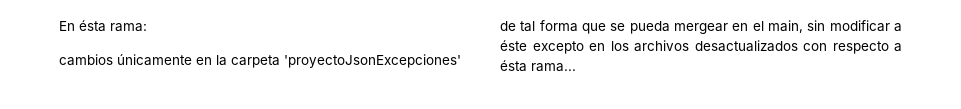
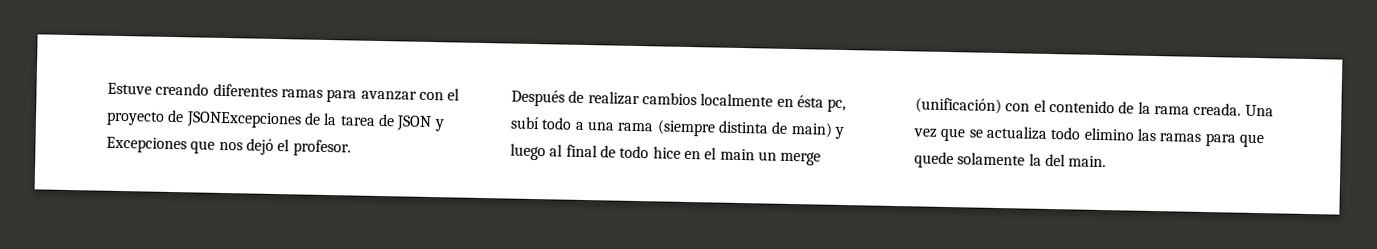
[59,20,147,32] [59,54,461,68] [500,20,902,34] [500,40,902,54] [500,60,576,72] En ésta rama: // cambios únicamente en la carpeta 'proyectoJsonExcepciones' de tal forma que se pueda mergear en el main, sin modificar a éste excepto en los archivos desactualizados con respecto a ésta rama... -> [107,82,461,103] [106,109,445,132] [106,136,351,157] [511,89,847,113] [510,116,844,140] [510,143,822,166] [915,97,1274,117] [913,125,1264,148] [914,151,1107,169] Estuve creando diferentes ramas para avanzar con el proyecto de JSONExcepciones de la tarea de JSON y Excepciones que nos dejó el profesor. // Después de realizar cambios localmente en ésta pc, subí todo a una rama (siempre distinta de main) y luego al final de todo hice en el main un merge (unificación) con el contenido de la rama creada. Una vez que se actualiza todo elimino las ramas para que quede solamente la del main.

